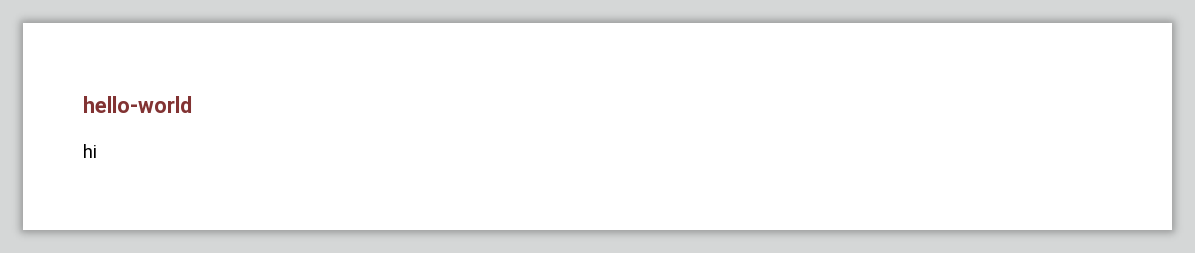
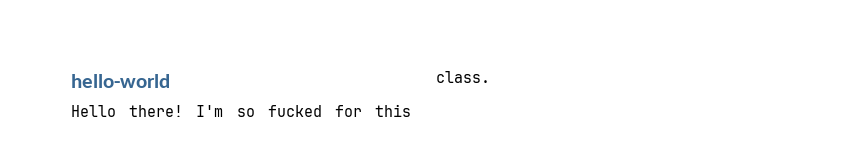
[83,144,97,158] hi -> [71,104,411,117] [436,71,490,83] Hello there! I'm so fucked for this class.

